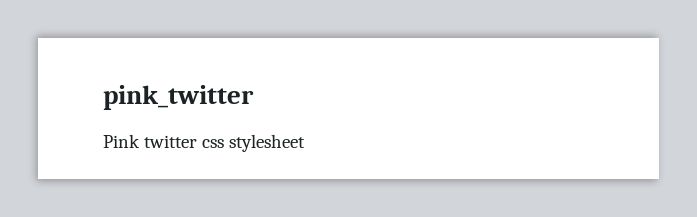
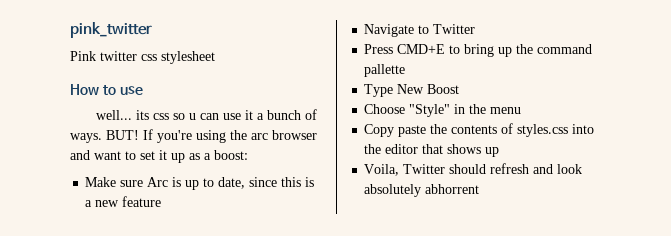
(306, 143) none -> [70,84,143,95] [96,109,318,120] [70,129,317,143] [70,150,248,163] [85,177,315,190] [85,196,162,207] [364,24,476,37] [364,44,593,57] [364,64,406,77] [364,84,460,97] [364,104,522,117] [364,123,595,137] [364,144,500,157] [364,163,583,176] [364,184,480,197] // How to use // well... its css so u can use it a bunch of ways. BUT! If you're using the arc browser and want to set it up as a boost: // Make sure Arc is up to date, since this is a new feature // Navigate to Twitter // Press CMD+E to bring up the command pallette // Type New Boost // Choose "Style" in the menu // Copy paste the contents of styles.css into the editor that shows up // Voila, Twitter should refresh and look absolutely abhorrent

